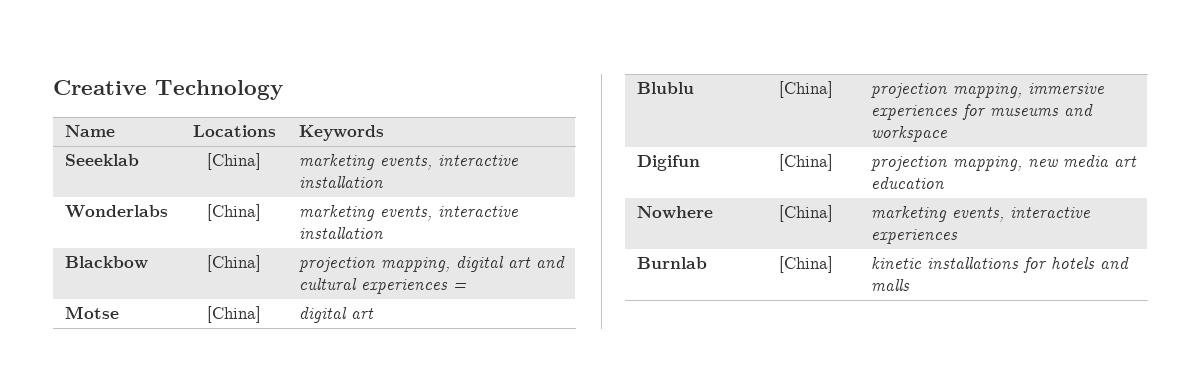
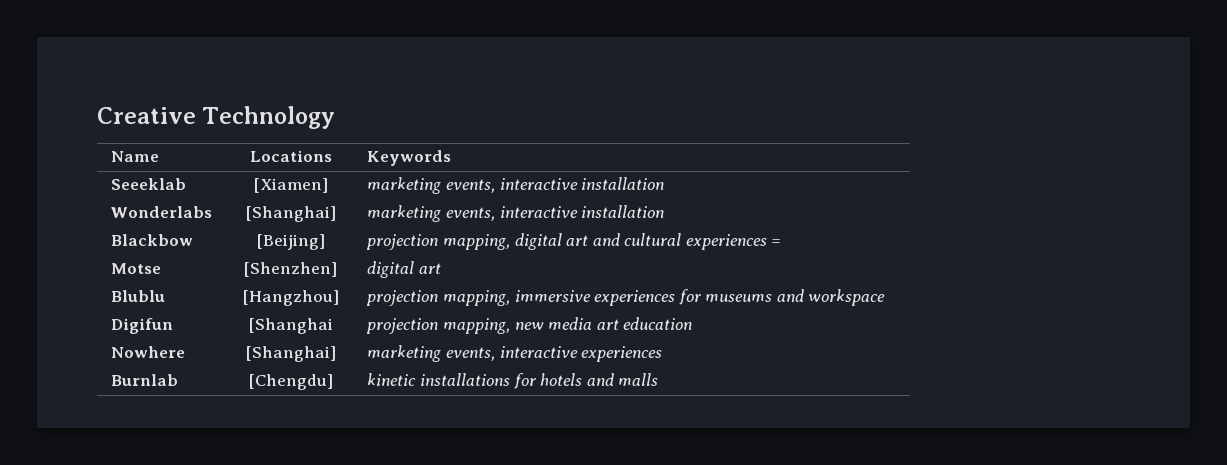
[207,153,261,170] [China] -> [253,178,328,193] [Xiamen]
[207,204,261,221] [China] -> [245,206,336,222] [Shanghai]
[207,255,261,272] [China] -> [256,234,325,250] [Beijing]
[207,306,261,323] [China] -> [244,262,337,277] [Shenzhen]
[779,81,833,98] [China] -> [242,290,339,306] [Hangzhou]
[779,154,833,171] [China] -> [248,318,333,334] [Shanghai
[779,205,833,222] [China] -> [245,346,336,362] [Shanghai]
[779,256,833,273] [China] -> [248,374,333,390] [Chengdu]

